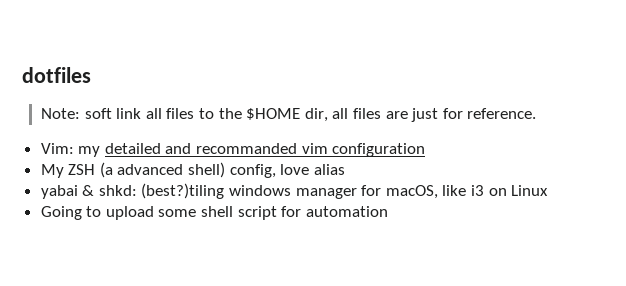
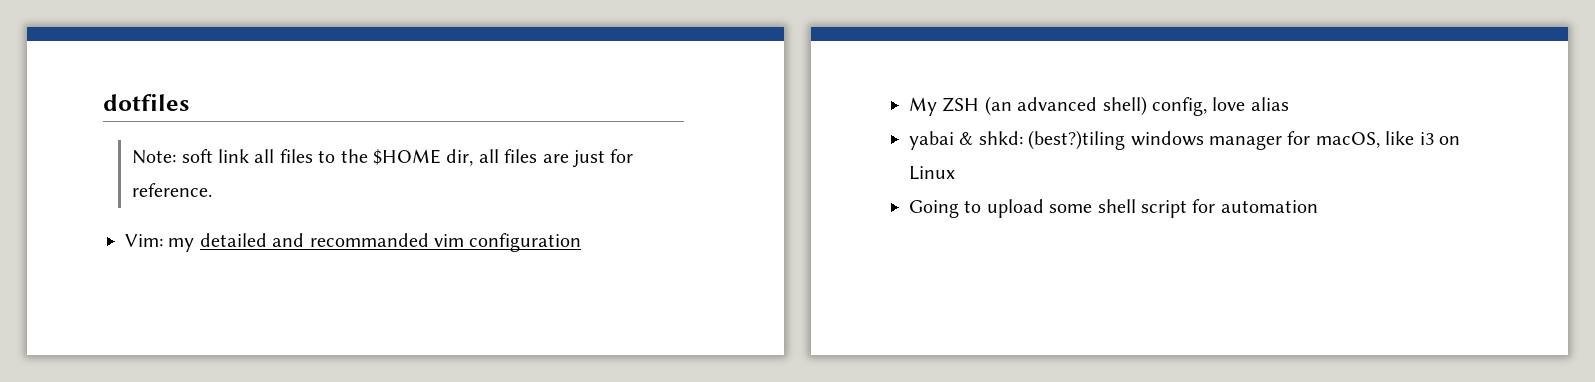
[99,162,113,178] (a -> [984,96,1012,116] (an

